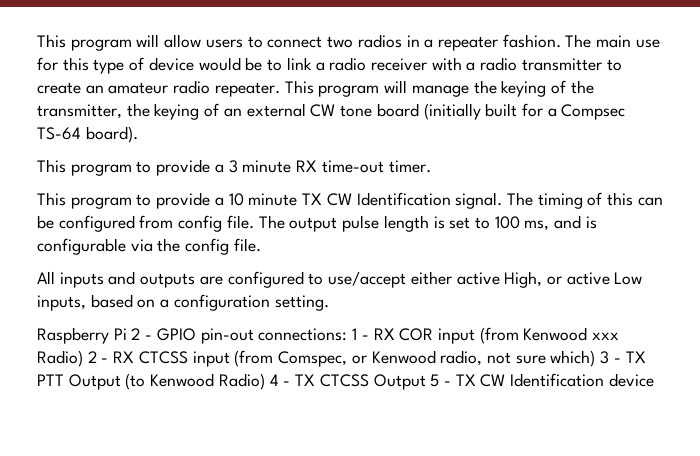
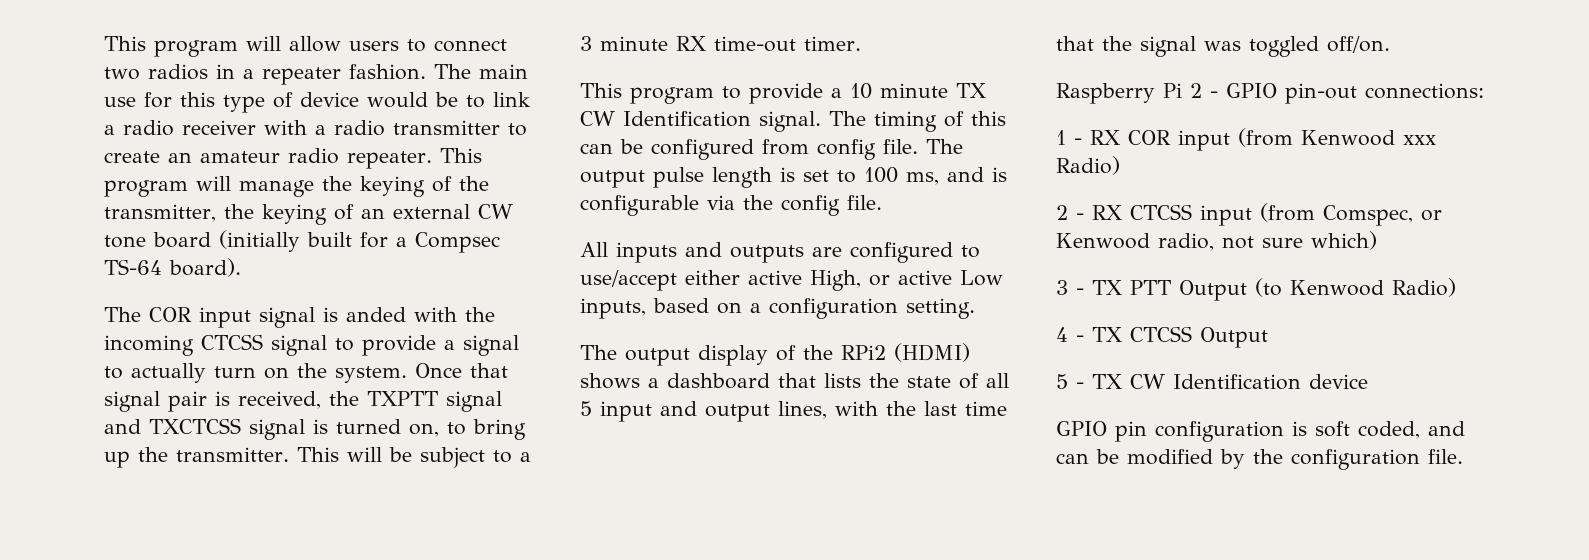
[37,159,211,176] This program to provide -> [104,307,495,328] [104,334,519,356] [104,363,508,383] [104,391,502,412] [104,418,526,440] [104,447,512,468] The COR input signal is anded with the incoming CTCSS signal to provide a signal to actually turn on the system. Once that signal pair is received, the TXPTT signal and TXCTCSS signal is turned on, to bring up the transmitter. This will be subject to
(329, 303) none -> [580,343,970,366] [580,373,1009,389] [580,401,1007,422] [1056,36,1390,57] // The output display of the RPi2 (HDMI) shows a dashboard that lists the state of all 5 input and output lines, with the last time that the signal was toggled off/on.
(348, 334) none -> (1484, 91) //
(83, 358) none -> (1120, 165) //
(596, 358) none -> (1377, 240) //
(265, 381) none -> (1456, 287) //
(426, 382) none -> (1268, 337) //
(654, 380) none -> [1056,421,1465,442] [1056,449,1463,470] // GPIO pin configuration is soft coded, and can be modified by the configuration file.

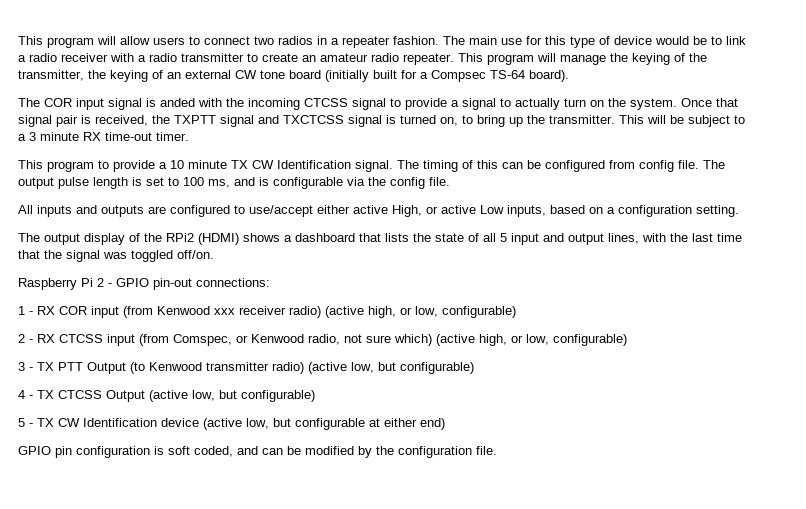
[1056,156,1120,175] Radio) -> [239,306,516,318] receiver radio) (active high, or low, configurable)
(1377, 240) none -> [436,334,627,346] (active high, or low, configurable)
[1392,278,1456,297] Radio) -> [206,362,474,374] transmitter radio) (active low, but configurable)
(1268, 337) none -> [149,390,315,402] (active low, but configurable)
(1368, 381) none -> [203,418,445,430] (active low, but configurable at either end)

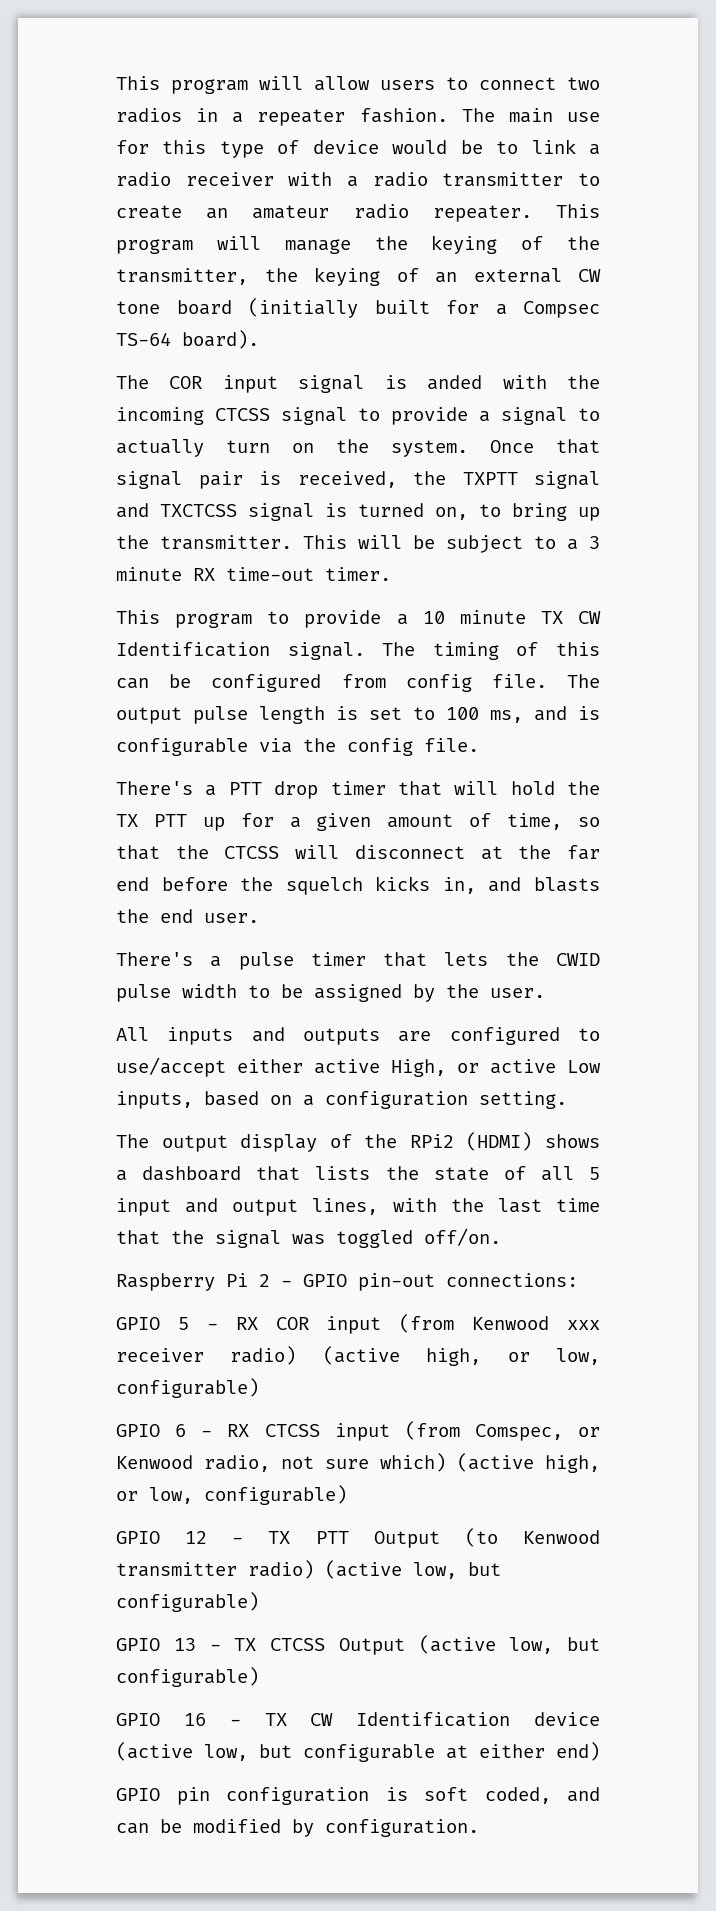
(450, 181) none -> [116,781,600,799] [116,813,600,831] [116,845,600,860] [116,876,600,895] [116,909,259,923] [116,952,600,970] [116,984,545,1002] // There's a PTT drop timer that will hold the TX PTT up for a given amount of time, so that the CTCSS will disconnect at the far end before the squelch kicks in, and blasts the end user. // There's a pulse timer that lets the CWID pulse width to be assigned by the user.
[18,306,25,315] 1 -> [116,1317,189,1330] GPIO 5
[18,334,25,343] 2 -> [116,1424,187,1437] GPIO 6
[18,362,25,371] 3 -> [116,1531,208,1544] GPIO 12
[18,390,25,399] 4 -> [116,1638,196,1651] GPIO 13
[18,418,25,427] 5 -> [116,1713,206,1726] GPIO 16
[376,446,497,458] the configuration file. -> [325,1819,479,1837] configuration.

